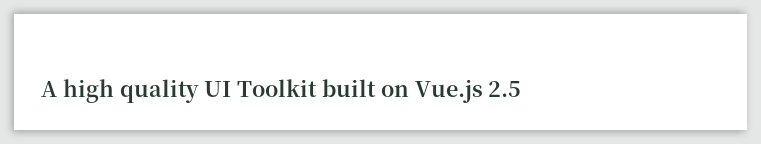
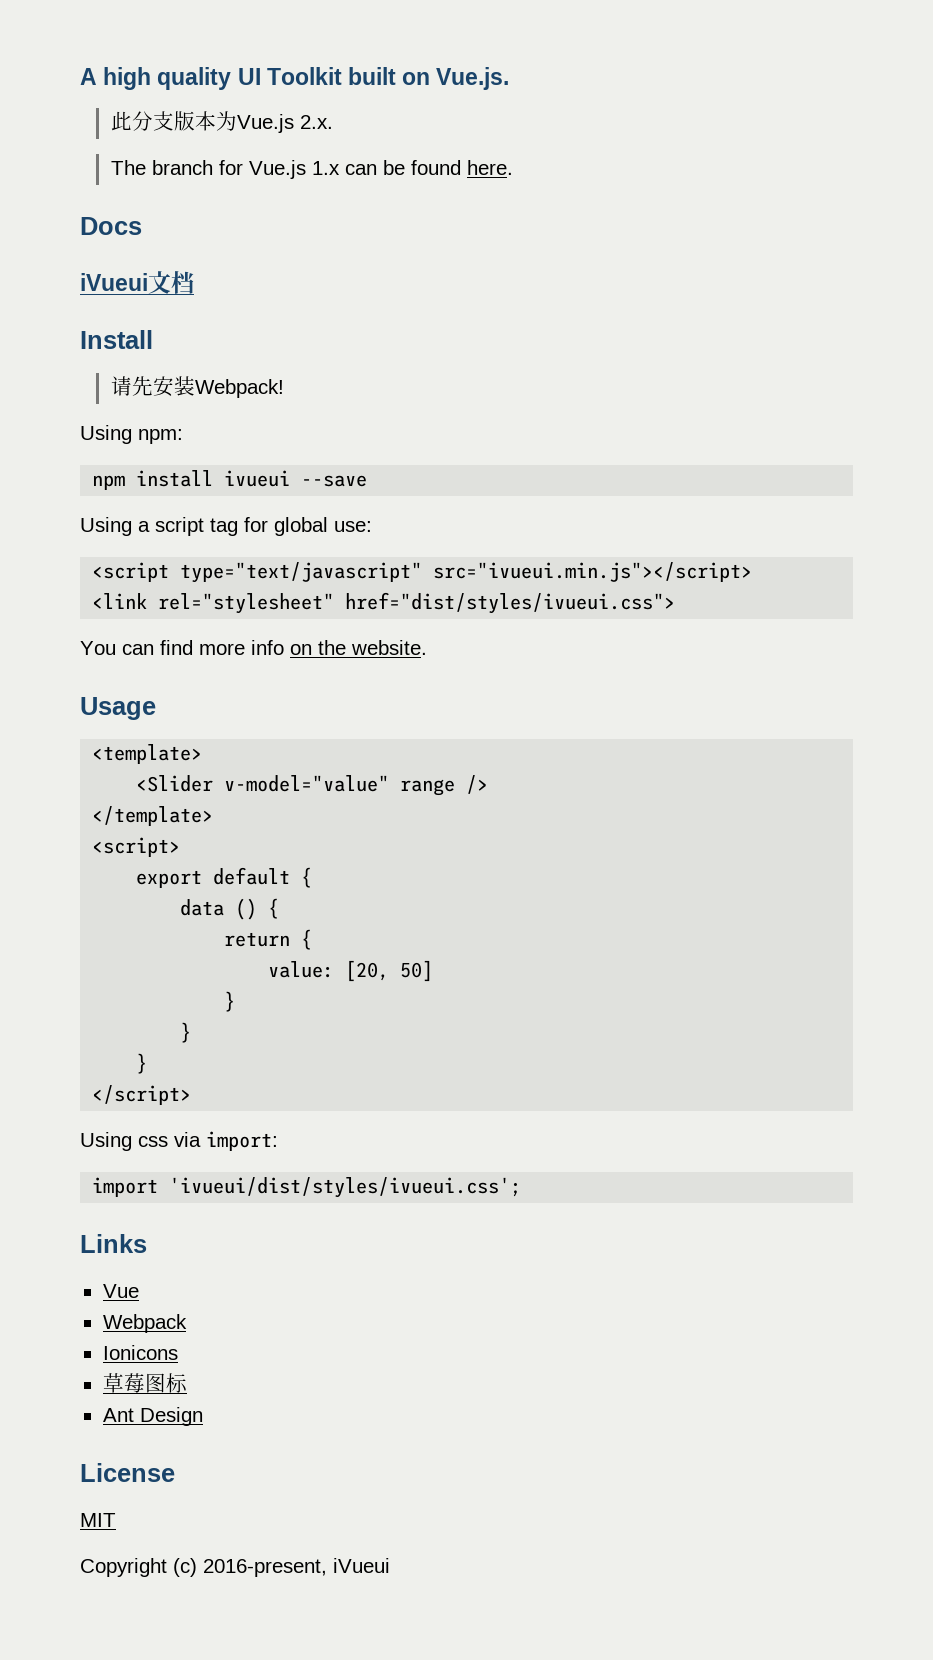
[414,79,522,103] Vue.js 2.5 -> [436,67,510,90] [110,111,333,133] [110,160,513,179] [80,217,142,235] [80,271,194,294] [80,330,153,349] [110,376,284,398] [80,425,183,444] [92,470,368,490] [80,517,372,536] [92,562,753,583] [92,592,676,614] [80,640,427,655] [80,697,156,720] [92,744,203,764] [136,775,489,796] [92,806,214,826] [92,837,181,857] [136,867,313,888] [180,898,280,920] [224,929,313,950] [268,960,434,982] [224,991,236,1012] [180,1022,192,1043] [136,1053,148,1074] [92,1085,192,1105] [80,1131,278,1151] [92,1177,522,1198] [80,1234,147,1253] [102,1284,139,1298] [102,1314,187,1333] [102,1345,178,1360] [102,1373,188,1393] [102,1407,203,1426] [80,1463,175,1482] [80,1513,116,1527] [80,1558,390,1577] Vue.js. // 此分支版本为Vue.js 2.x. // The branch for Vue.js 1.x can be found here. // Docs // iVueui文档 // Install // 请先安装Webpack! // Using npm: // npm install ivueui --save // Using a script tag for global use: // <script type="text/javascript" src="ivueui.min.js"></script> // <link rel="stylesheet" href="dist/styles/ivueui.css"> // You can find more info on the website. // Usage // <template> // <Slider v-model="value" range /> // </template> // <script> // export default { // data () { // return { // value: [20, 50] // } // } // } // </script> // Using css via import: // import 'ivueui/dist/styles/ivueui.css'; // Links // Vue // Webpack // Ionicons // 草莓图标 // Ant Design // License // MIT // Copyright (c) 2016-present, iVueui

